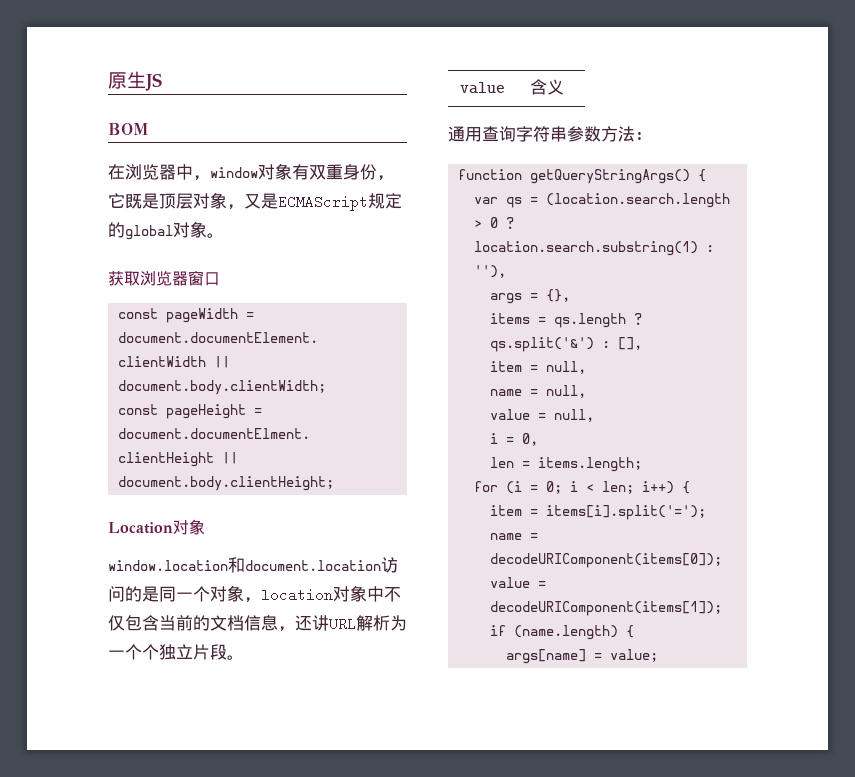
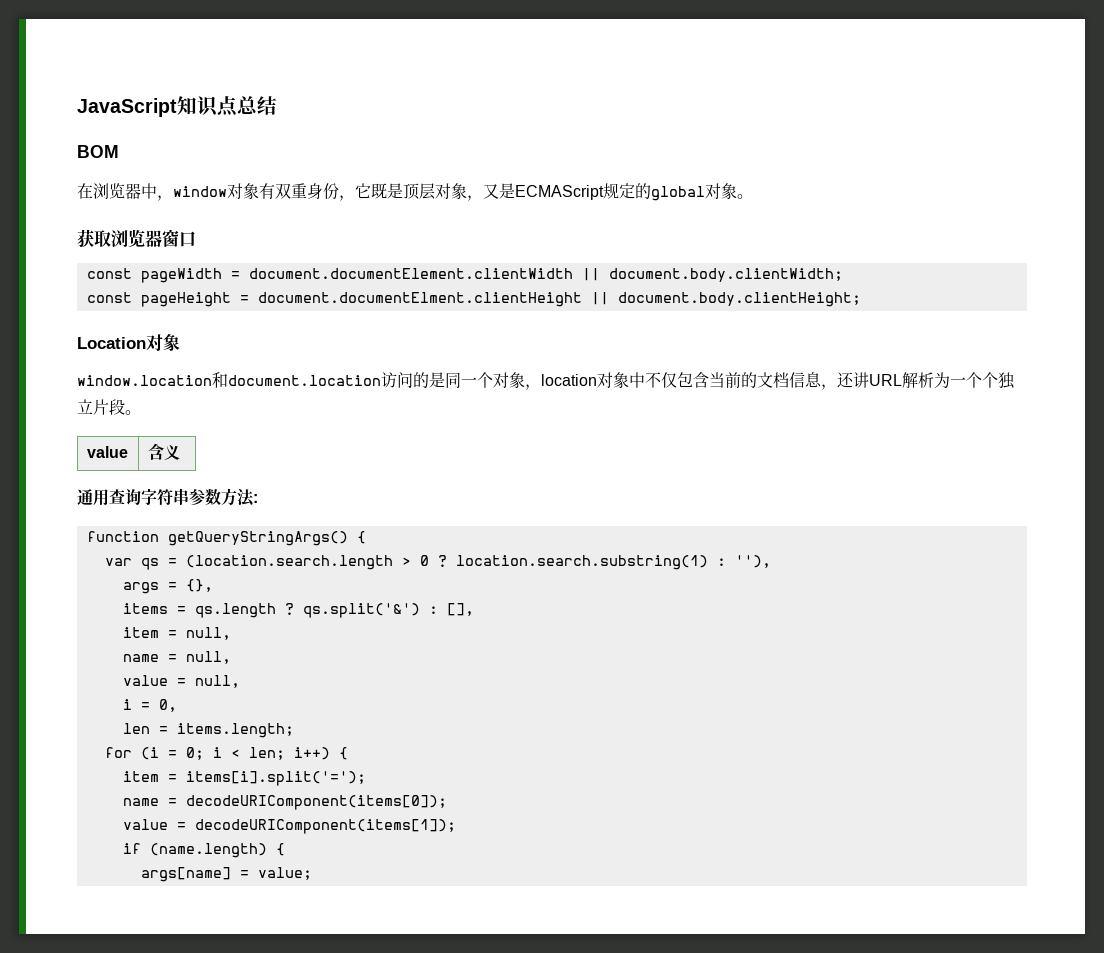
[108,71,162,91] 原生JS -> [77,96,277,117] JavaScript知识点总结

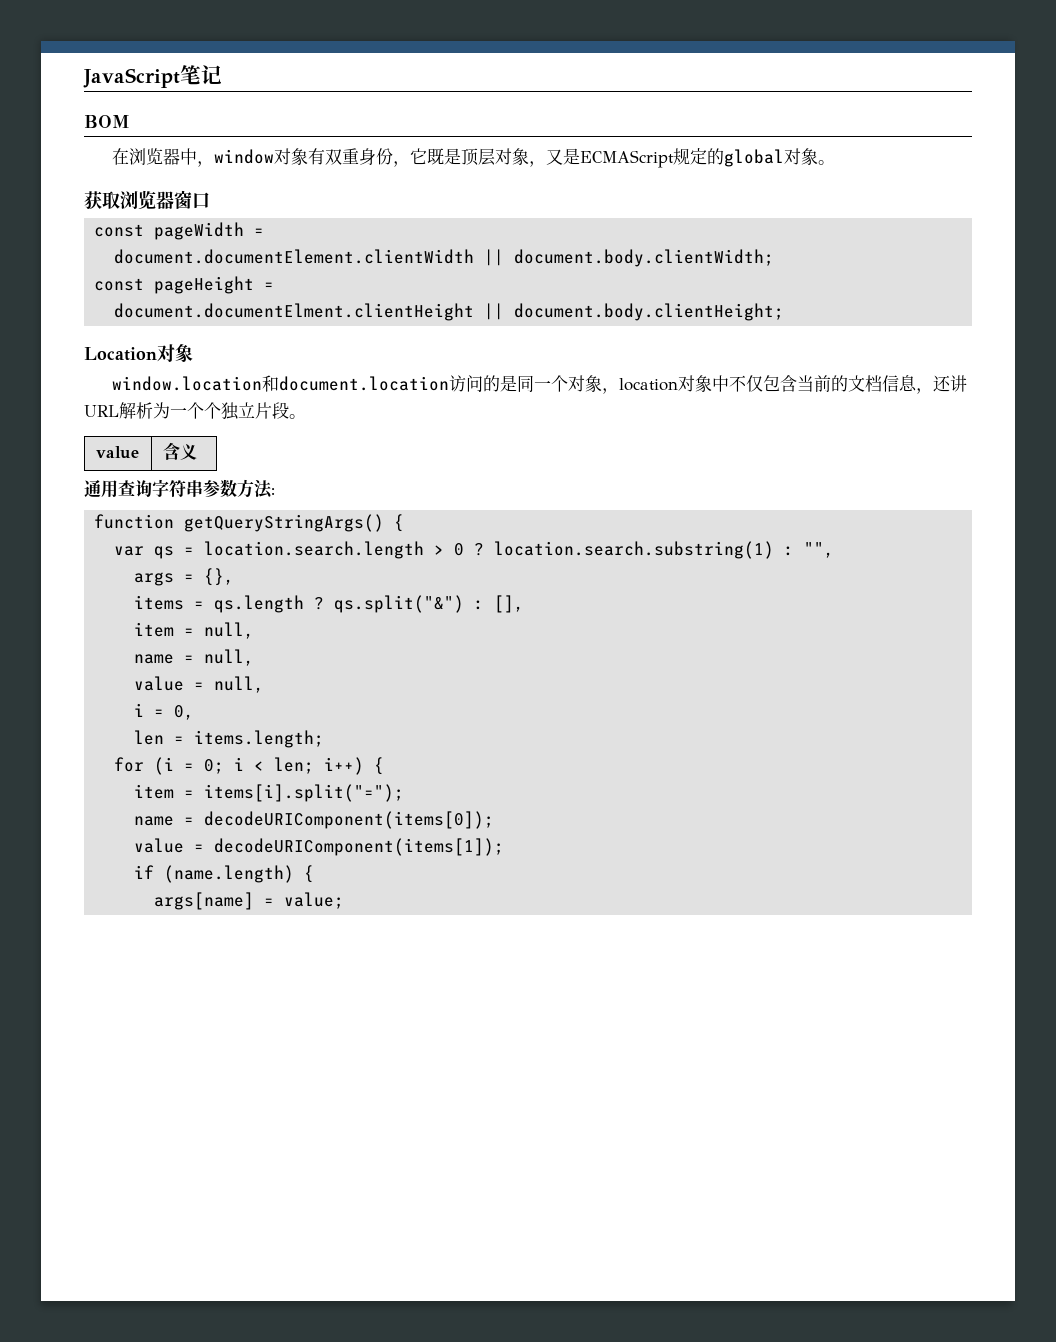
[177,96,277,117] 知识点总结 -> [180,65,222,85] 笔记
(240, 275) none -> (265, 232) //
(249, 299) none -> (275, 286) //
[185,555,393,570] (location.search.length -> [204,541,425,559] location.search.length
[734,555,771,568] ''), -> [804,542,835,558] "",
[302,603,420,618] qs.split('&') -> [334,595,465,613] qs.split("&")
[185,771,366,786] items[i].split('='); -> [204,784,405,802] items[i].split("=");

